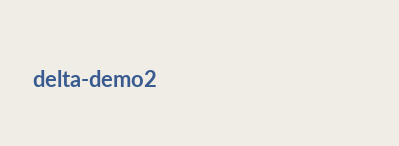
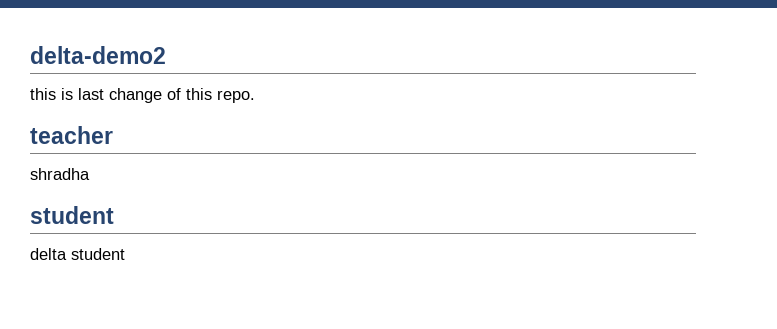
(157, 78) none -> [30,88,255,103] [30,126,113,144] [30,168,90,180] [30,206,114,224] [30,248,125,260] // this is last change of this repo. // teacher // shradha // student // delta student

